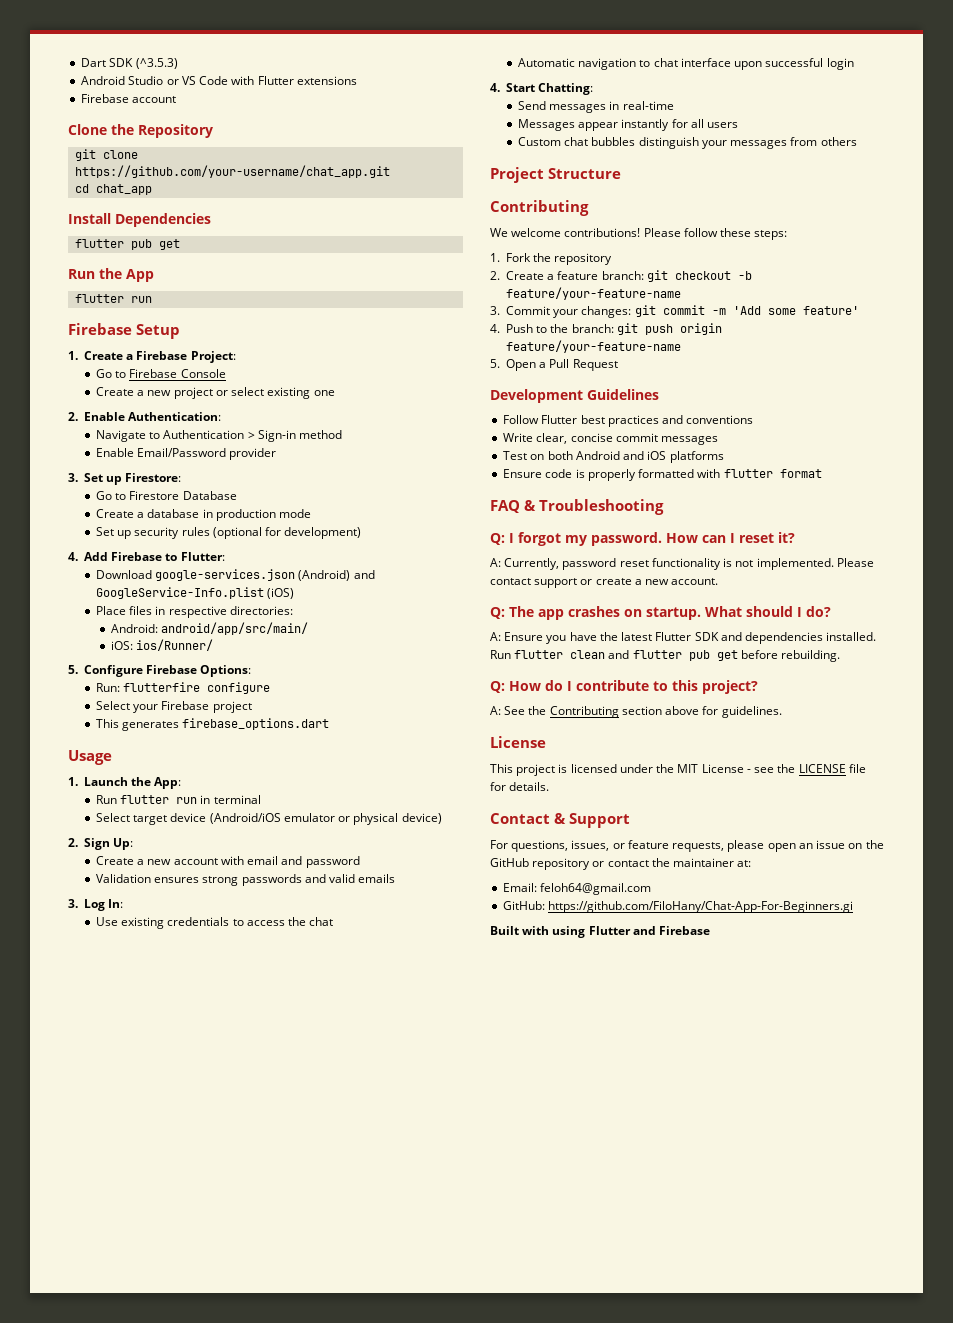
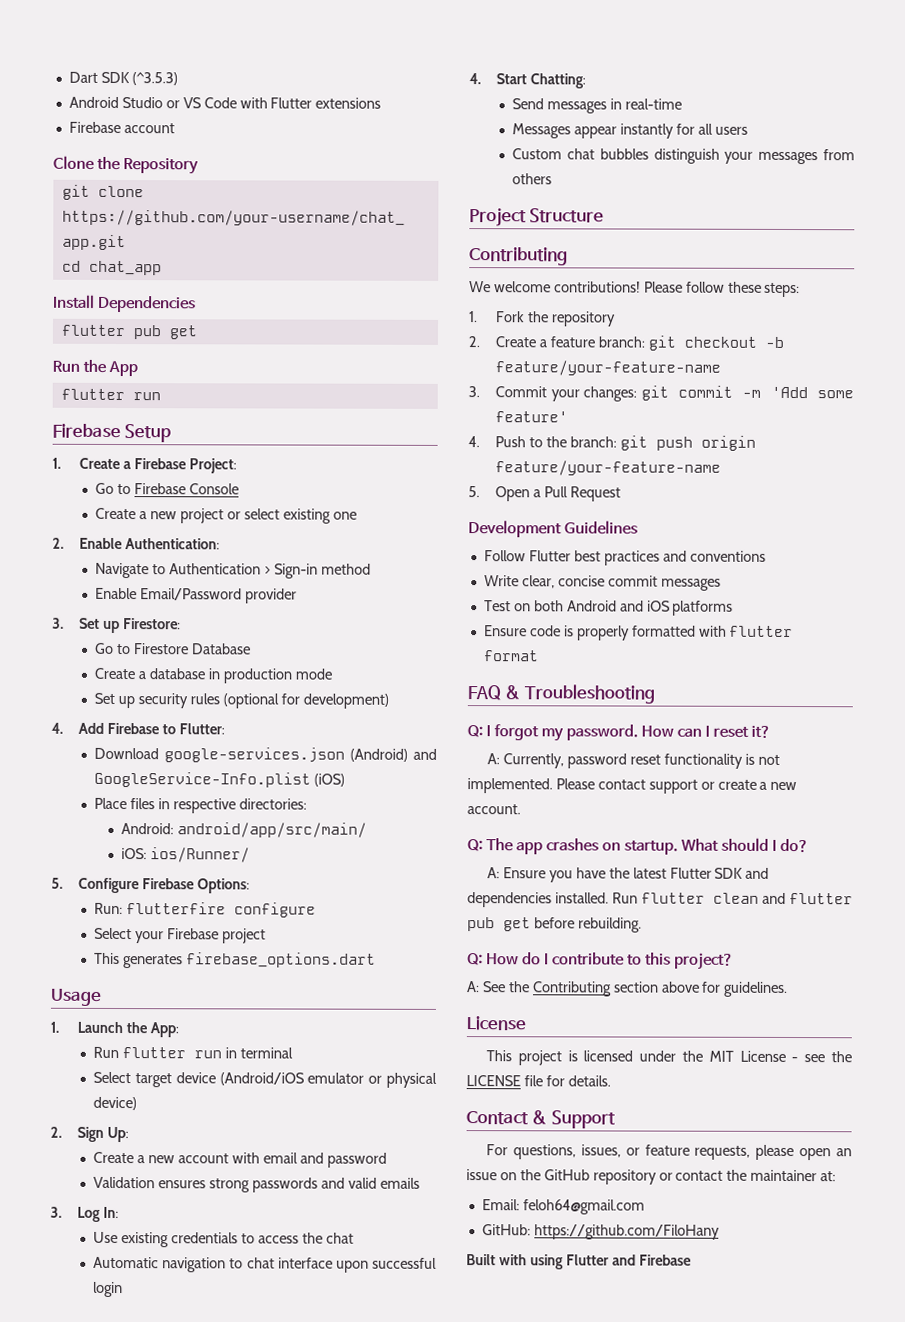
[548,901,854,913] https://github.com/FiloHany/Chat-App-For-Beginners.gi -> [533,1224,720,1240] https://github.com/FiloHany

